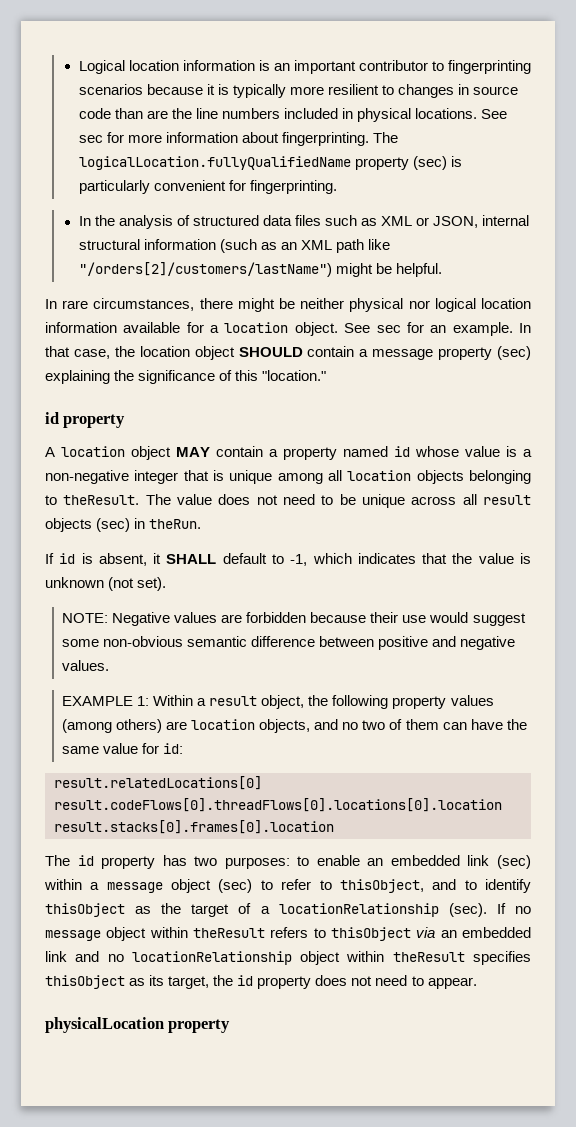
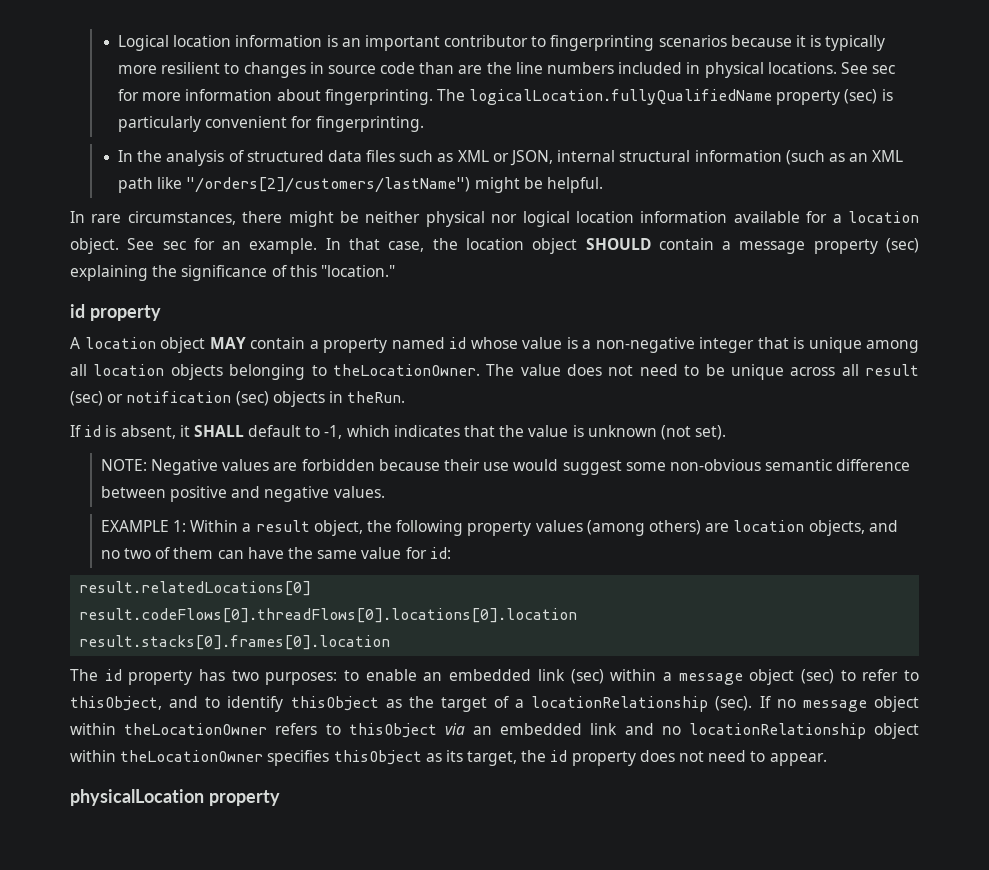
[63,495,140,505] theResult. -> [332,364,480,376] theLocationOwner.
[45,518,131,532] objects (sec) -> [70,391,325,407] (sec) or notification (sec) objects
[193,928,265,938] theResult -> [124,723,268,735] theLocationOwner
[392,952,465,962] theResult -> [120,750,264,762] theLocationOwner

